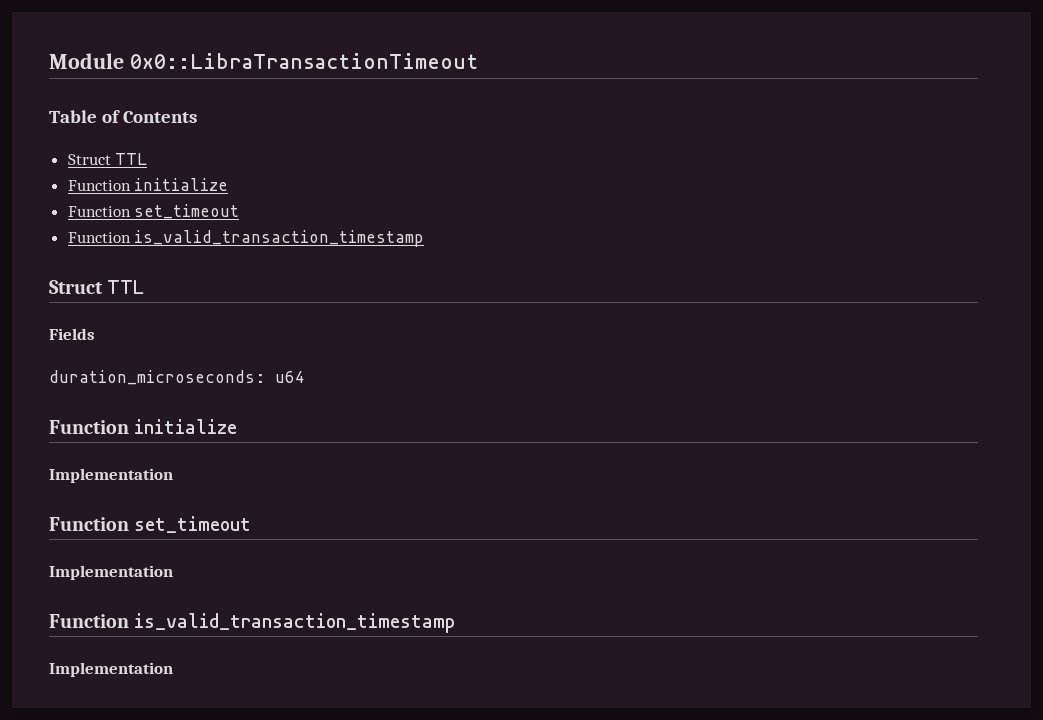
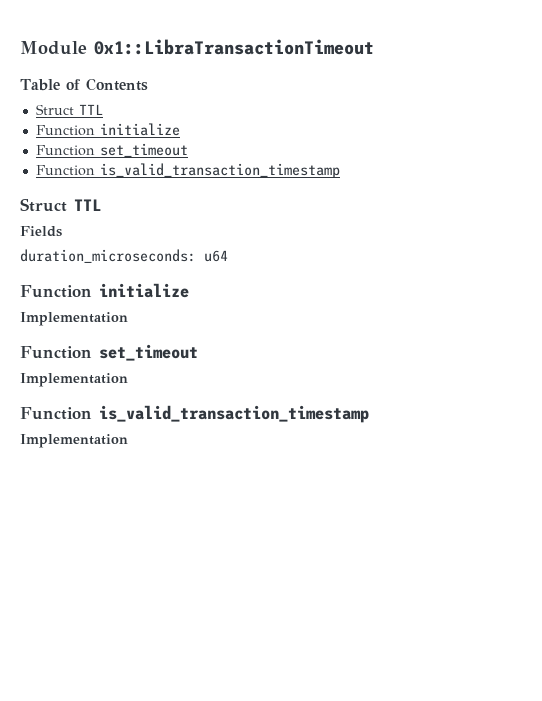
[129,53,478,69] 0x0::LibraTransactionTimeout -> [94,39,374,55] 0x1::LibraTransactionTimeout

